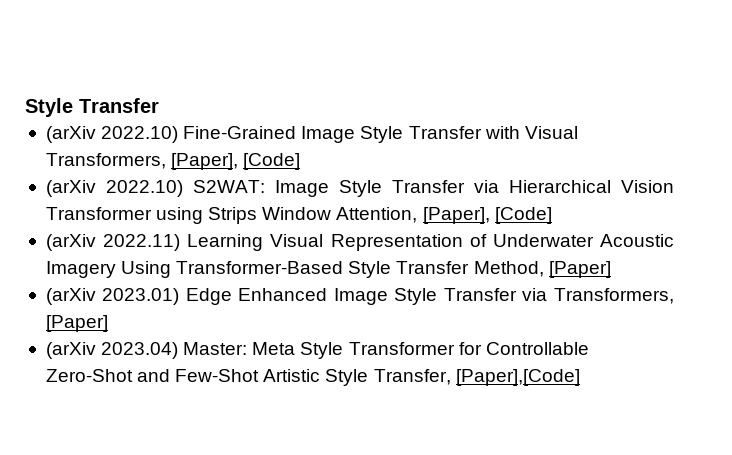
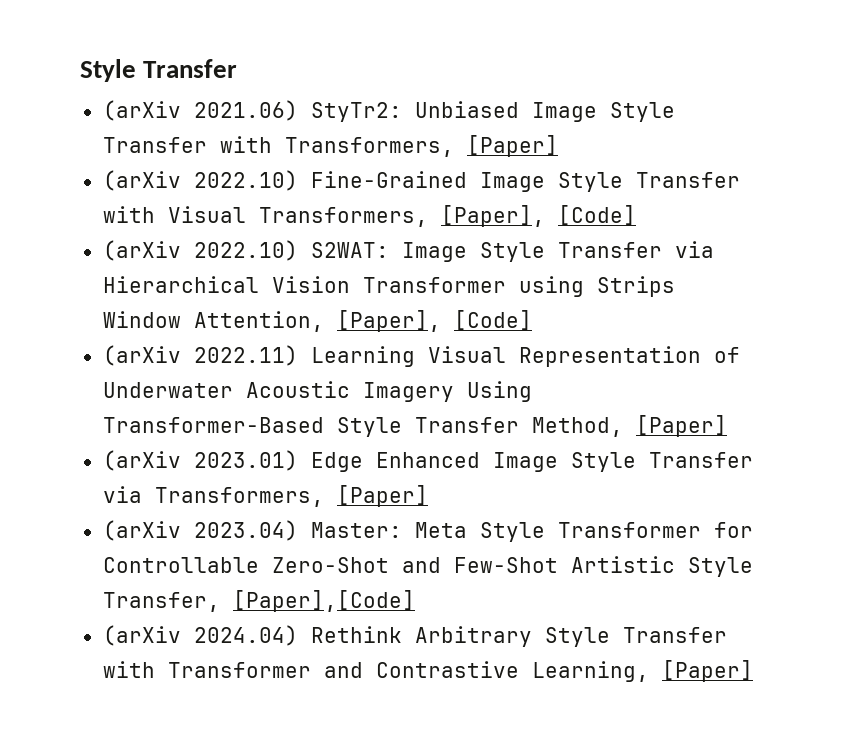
[25,98,159,117] Style Transfer -> [80,59,238,82] [102,100,675,122] [102,135,558,157] Style Transfer // (arXiv 2021.06) StyTr2: Unbiased Image Style Transfer with Transformers, [Paper]
(580, 377) none -> [102,625,727,647] [102,660,753,682] // (arXiv 2024.04) Rethink Arbitrary Style Transfer with Transformer and Contrastive Learning, [Paper]

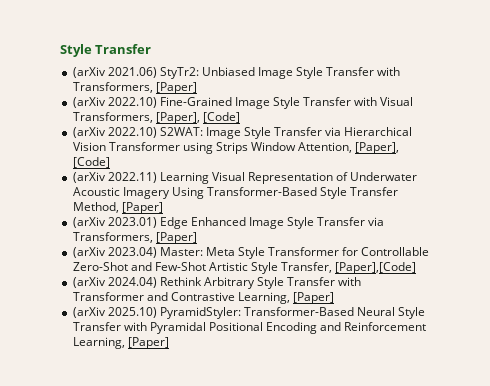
(753, 671) none -> [72,307,426,319] [72,322,427,334] [72,337,169,349] // (arXiv 2025.10) PyramidStyler: Transformer-Based Neural Style Transfer with Pyramidal Positional Encoding and Reinforcement Learning, [Paper]

